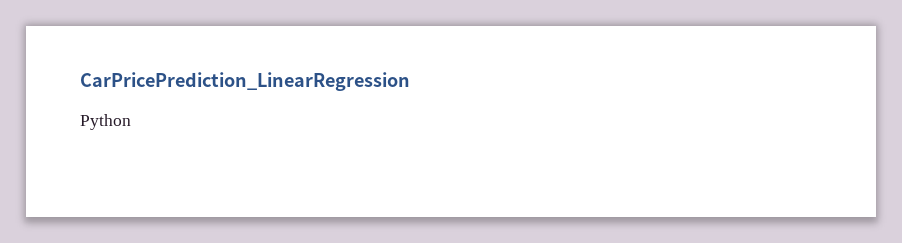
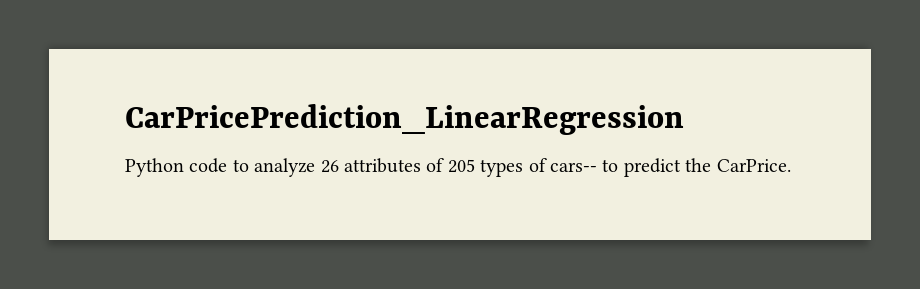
(131, 122) none -> [189,158,791,177] code to analyze 26 attributes of 205 types of cars-- to predict the CarPrice.

